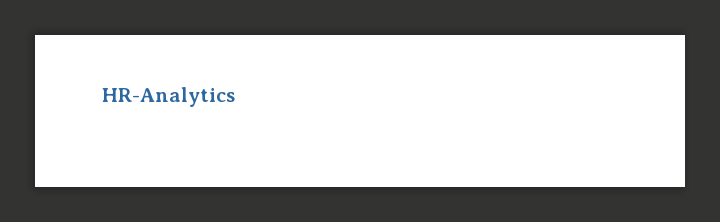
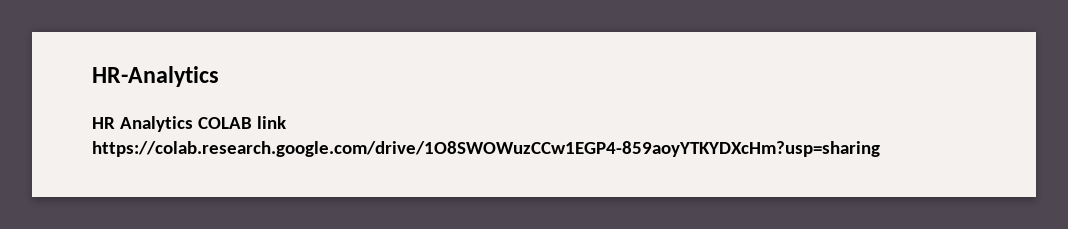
(235, 97) none -> [92,116,287,132] [92,141,880,157] // HR Analytics COLAB link https://colab.research.google.com/drive/1O8SWOWuzCCw1EGP4-859aoyYTKYDXcHm?usp=sharing

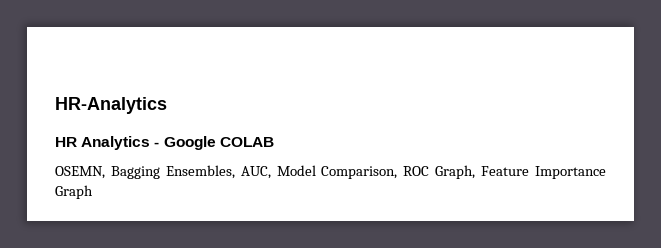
(194, 124) none -> [154,136,216,150] - Google
[257,116,287,129] [92,141,880,157] link https://colab.research.google.com/drive/1O8SWOWuzCCw1EGP4-859aoyYTKYDXcHm?usp=sharing -> [55,165,607,179] [55,185,93,199] // OSEMN, Bagging Ensembles, AUC, Model Comparison, ROC Graph, Feature Importance Graph

